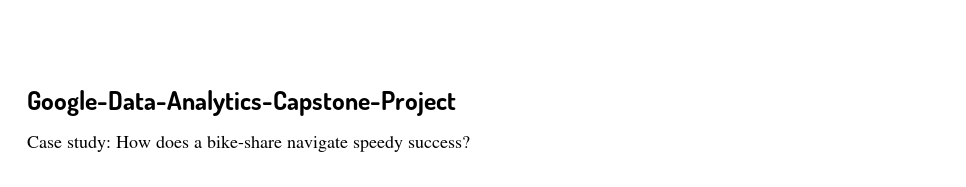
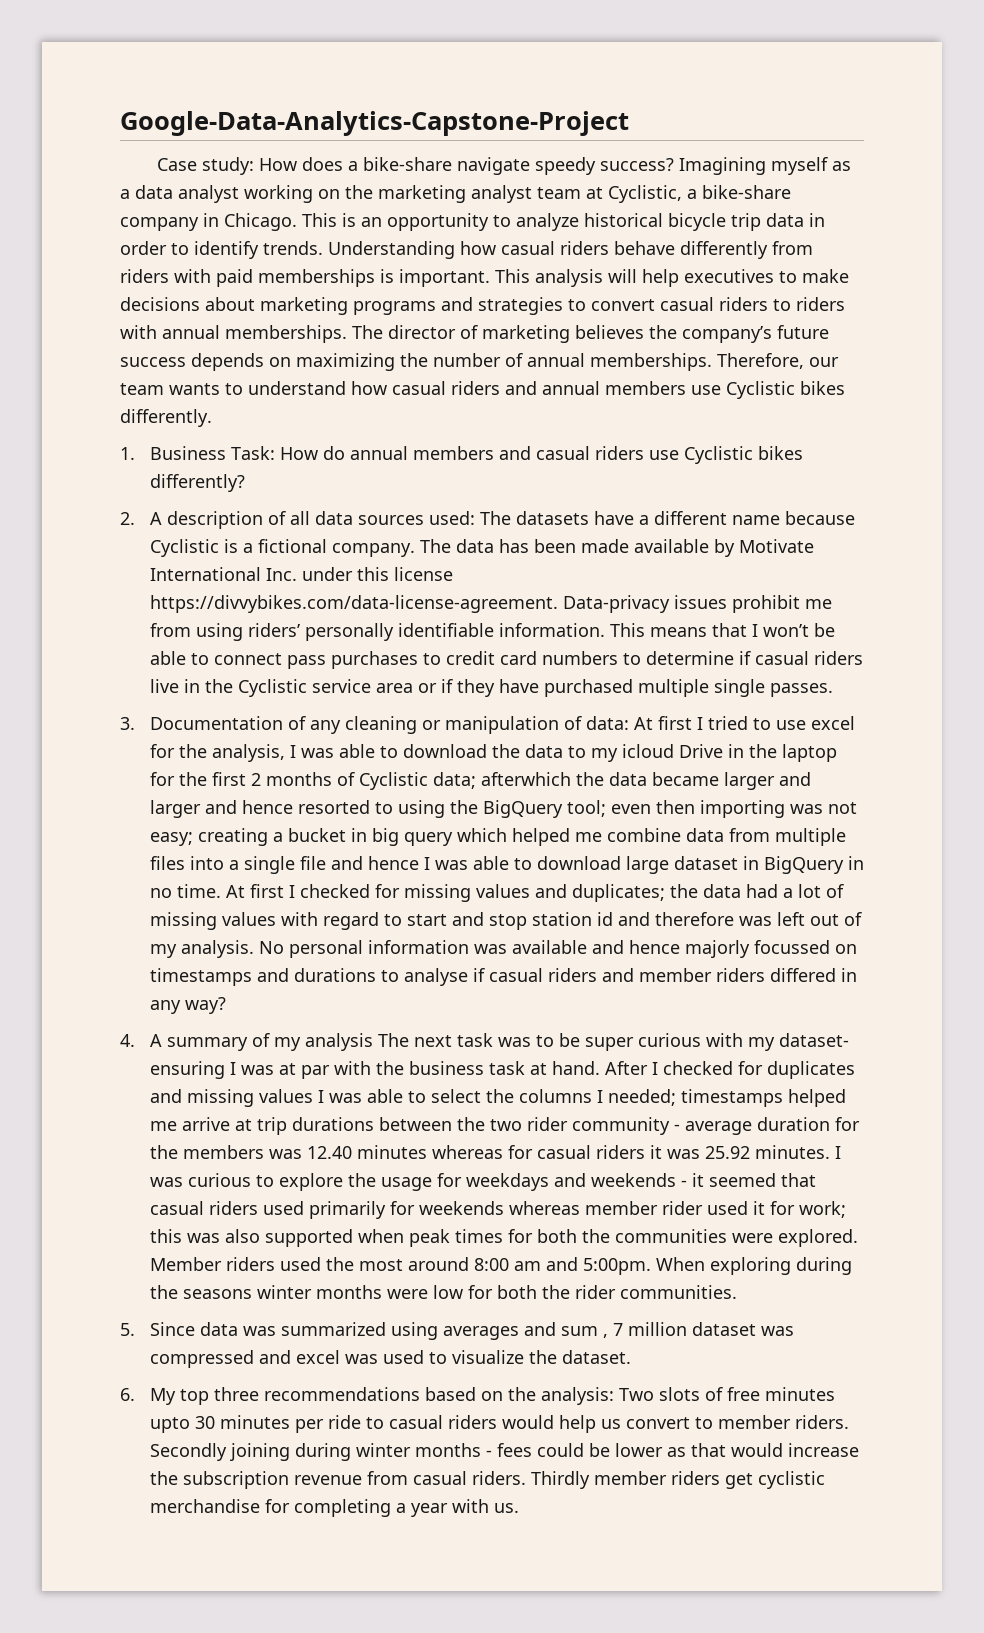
(470, 142) none -> [679,157,852,175] [120,185,791,203] [120,213,825,231] [120,241,813,259] [120,269,849,287] [120,297,845,315] [120,325,829,343] [120,353,839,371] [120,381,845,399] [120,409,212,427] [120,446,803,464] [149,474,245,492] [120,511,855,529] [149,539,814,557] [149,567,453,581] [149,595,832,613] [149,623,835,641] [149,651,863,669] [149,679,833,697] [120,716,855,734] [149,744,837,762] [149,772,811,790] [149,800,857,818] [149,828,846,846] [149,856,864,874] [149,884,844,902] [149,912,862,930] [149,940,857,958] [149,968,857,986] [149,997,226,1014] [120,1033,849,1051] [149,1061,855,1079] [149,1089,846,1107] [149,1117,860,1135] [149,1145,841,1159] [149,1173,816,1191] [149,1201,846,1219] [149,1229,858,1247] [149,1257,852,1275] [149,1285,737,1299] [120,1322,794,1340] [149,1350,631,1368] [120,1387,835,1405] [149,1415,849,1433] [149,1443,859,1461] [149,1471,825,1489] [149,1499,519,1517] Imagining myself as a data analyst working on the marketing analyst team at Cyclistic, a bike-share company in Chicago. This is an opportunity to analyze historical bicycle trip data in order to identify trends. Understanding how casual riders behave differently from riders with paid memberships is important. This analysis will help executives to make decisions about marketing programs and strategies to convert casual riders to riders with annual memberships. The director of marketing believes the company’s future success depends on maximizing the number of annual memberships. Therefore, our team wants to understand how casual riders and annual members use Cyclistic bikes differently. // 1. Business Task: How do annual members and casual riders use Cyclistic bikes differently? // 2. A description of all data sources used: The datasets have a different name because Cyclistic is a fictional company. The data has been made available by Motivate International Inc. under this license https://divvybikes.com/data-license-agreement. Data-privacy issues prohibit me from using riders’ personally identifiable information. This means that I won’t be able to connect pass purchases to credit card numbers to determine if casual riders live in the Cyclistic service area or if they have purchased multiple single passes. // 3. Documentation of any cleaning or manipulation of data: At first I tried to use excel for the analysis, I was able to download the data to my icloud Drive in the laptop for the first 2 months of Cyclistic data; afterwhich the data became larger and larger and hence resorted to using the BigQuery tool; even then importing was not easy; creating a bucket in big query which helped me combine data from multiple files into a single file and hence I was able to download large dataset in BigQuery in no time. At first I checked for missing values and duplicates; the data had a lot of missing values with regard to start and stop station id and therefore was left out of my analysis. No personal information was available and hence majorly focussed on timestamps and durations to analyse if casual riders and member riders differed in any way? // 4. A summary of my analysis The next task was to be super curious with my dataset- ensuring I was at par with the business task at hand. After I checked for duplicates and missing values I was able to select the columns I needed; timestamps helped me arrive at trip durations between the two rider community - average duration for the members was 12.40 minutes whereas for casual riders it was 25.92 minutes. I was curious to explore the usage for weekdays and weekends - it seemed that casual riders used primarily for weekends whereas member rider used it for work; this was also supported when peak times for both the communities were explored. Member riders used the most around 8:00 am and 5:00pm. When exploring during the seasons winter months were low for both the rider communities. // 5. Since data was summarized using averages and sum , 7 million dataset was compressed and excel was used to visualize the dataset. // 6. My top three recommendations based on the analysis: Two slots of free minutes upto 30 minutes per ride to casual riders would help us convert to member riders. Secondly joining during winter months - fees could be lower as that would increase the subscription revenue from casual riders. Thirdly member riders get cyclistic merchandise for completing a year with us.

